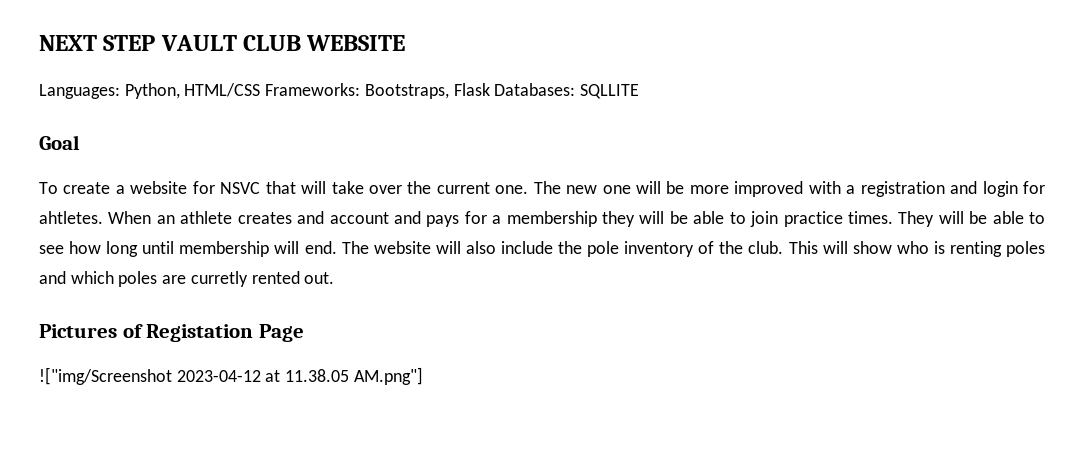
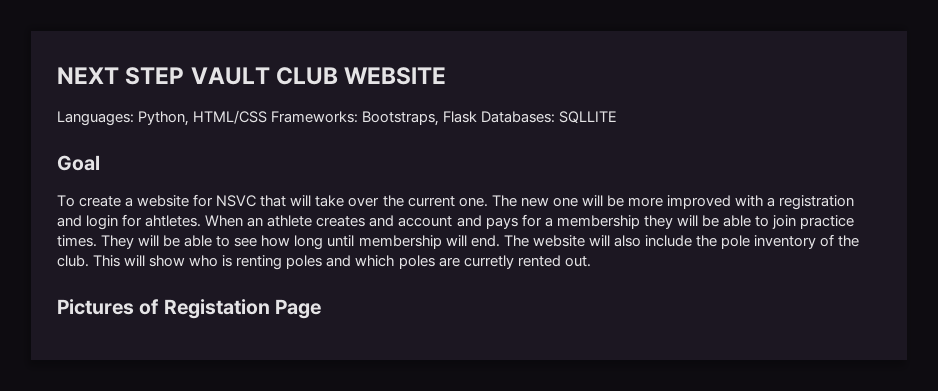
[39,367,423,385] // !["img/Screenshot 2023-04-12 at 11.38.05 AM.png"] -> (322, 309) none

